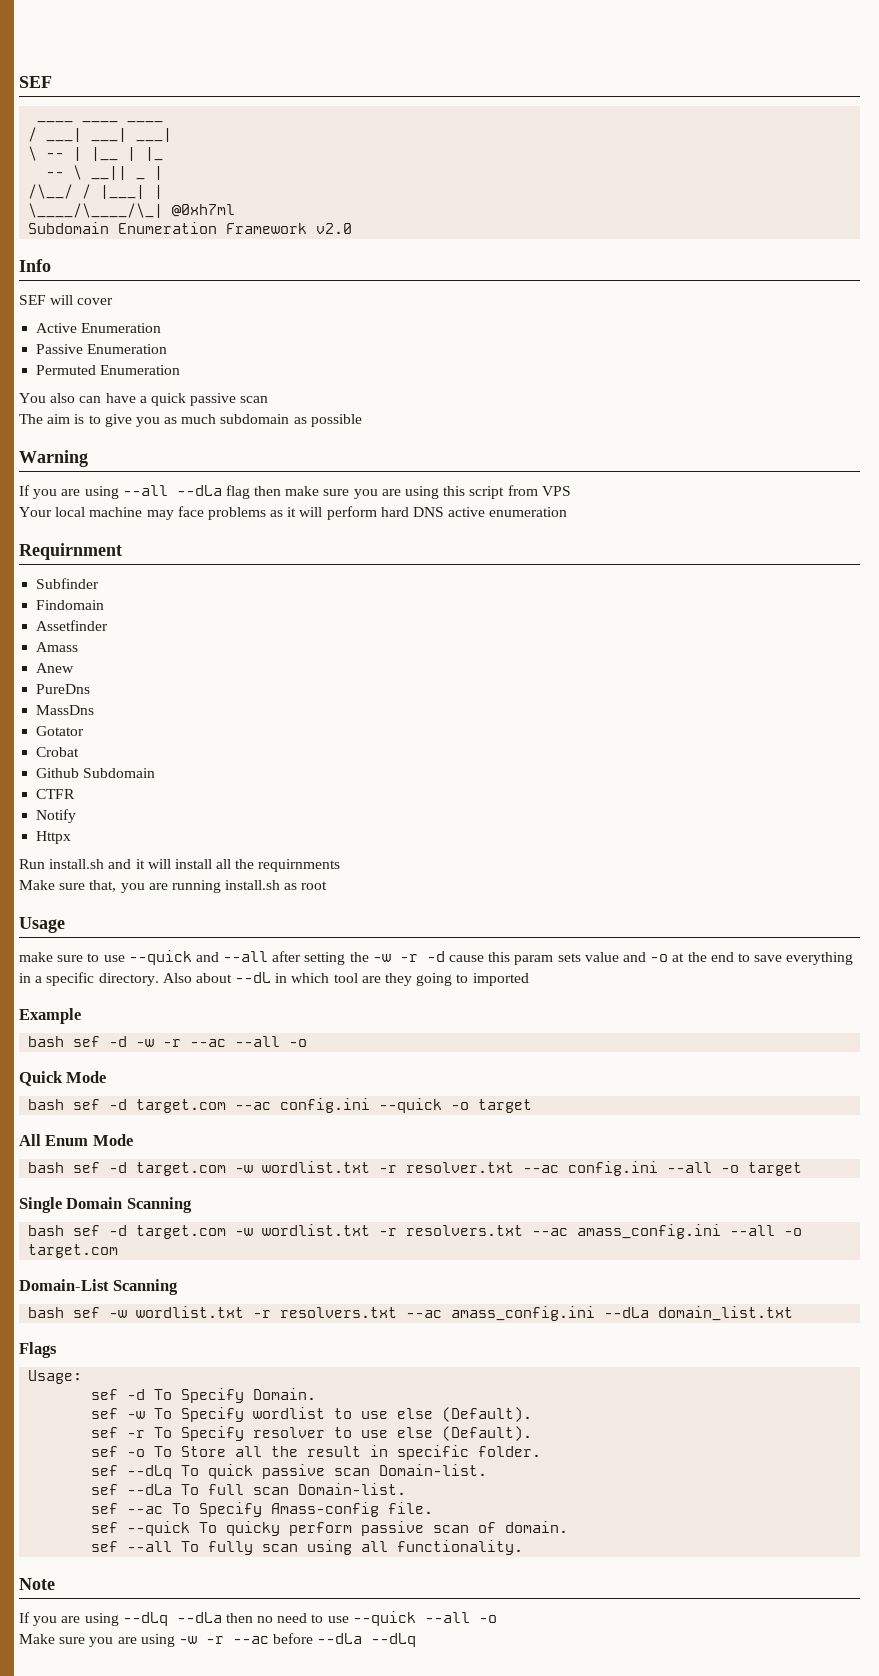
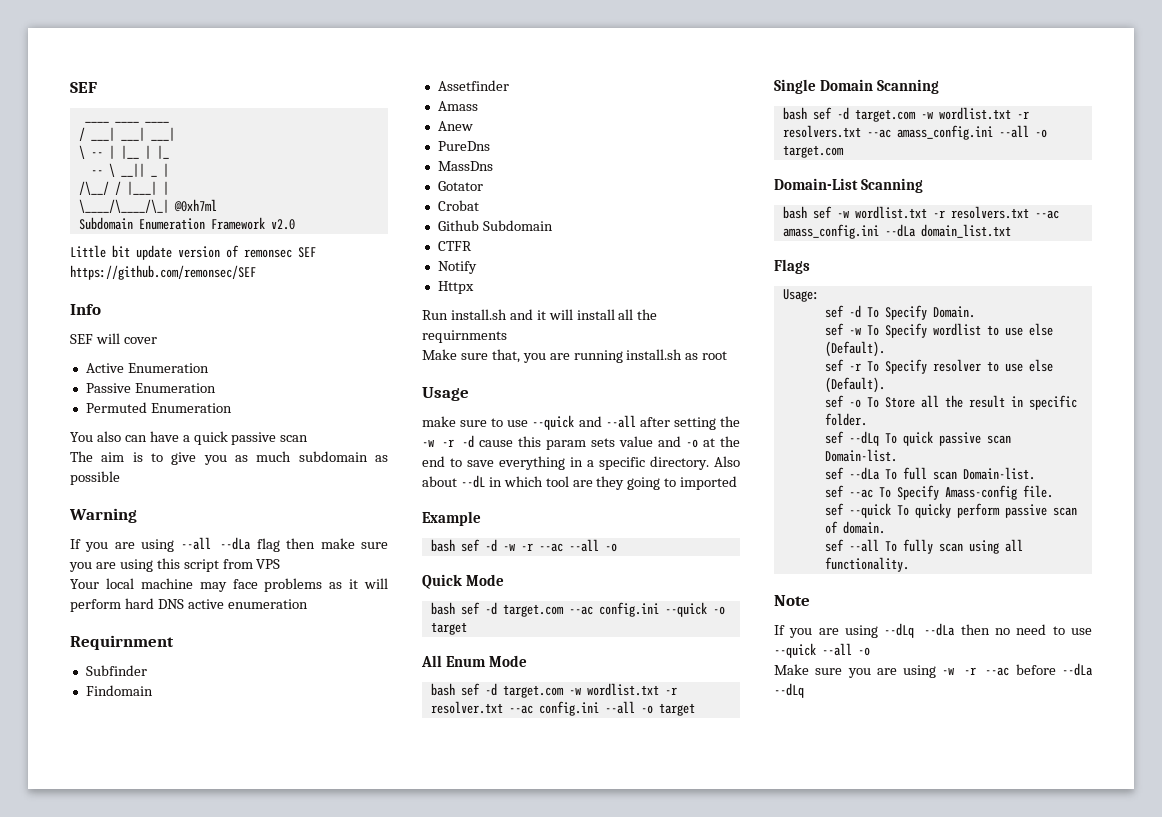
(353, 228) none -> [70,245,316,260] [70,265,256,280] // Little bit update version of remonsec SEF https://github.com/remonsec/SEF

